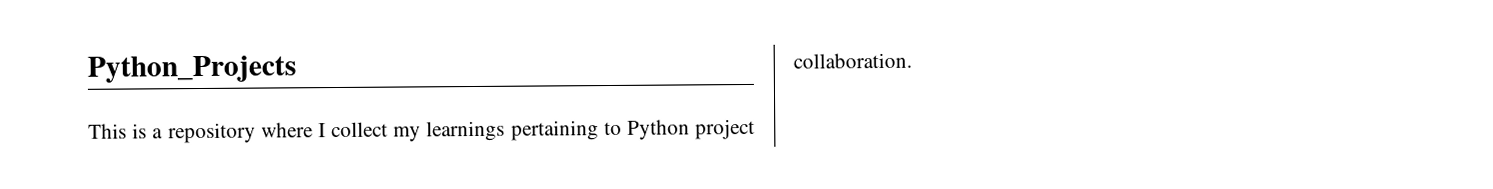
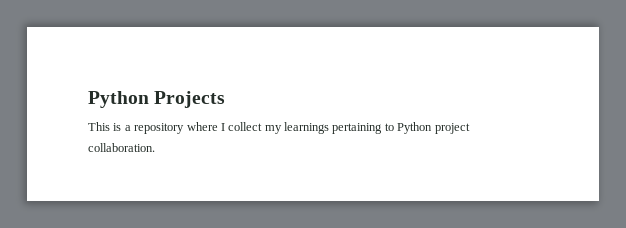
[87,55,296,83] Python_Projects -> [88,91,226,108] Python Projects

